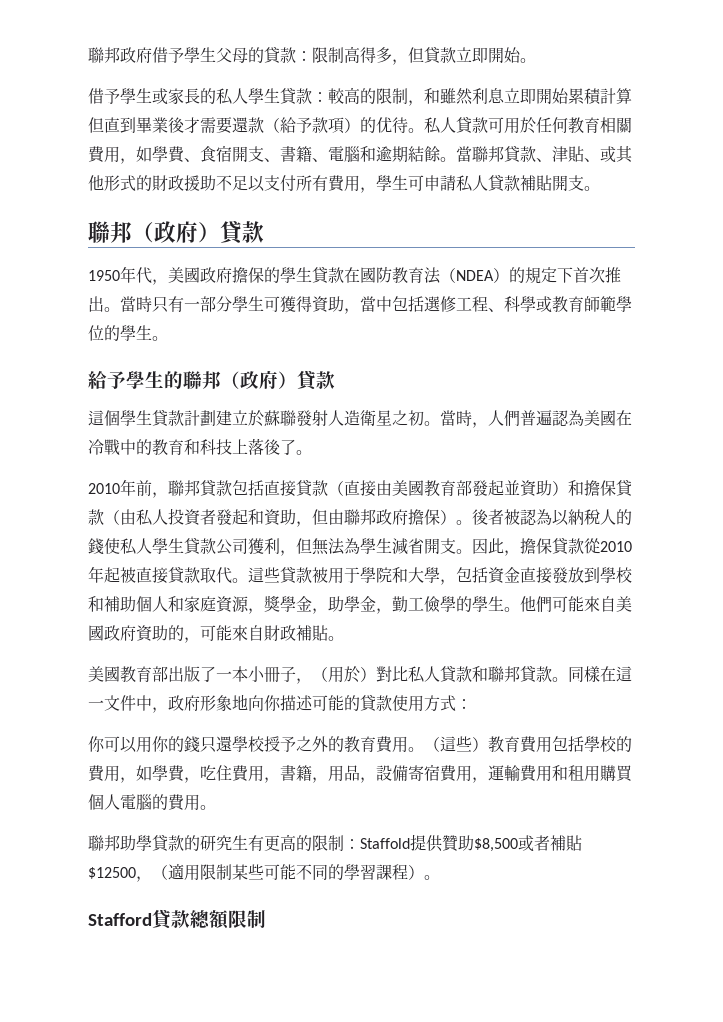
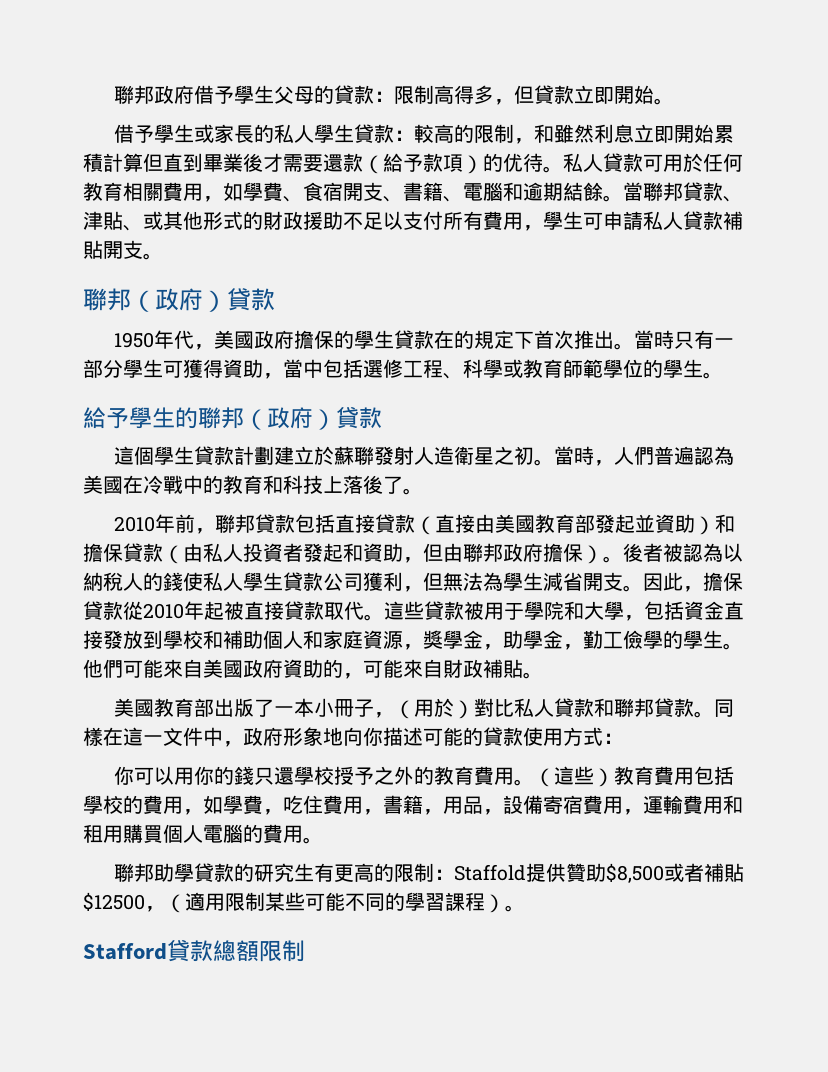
[360,266,509,284] 國防教育法（NDEA） -> (455, 339) none

